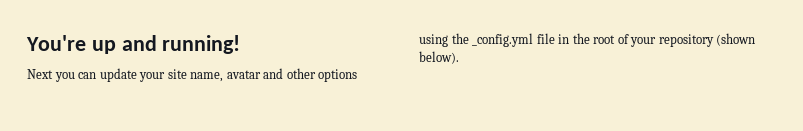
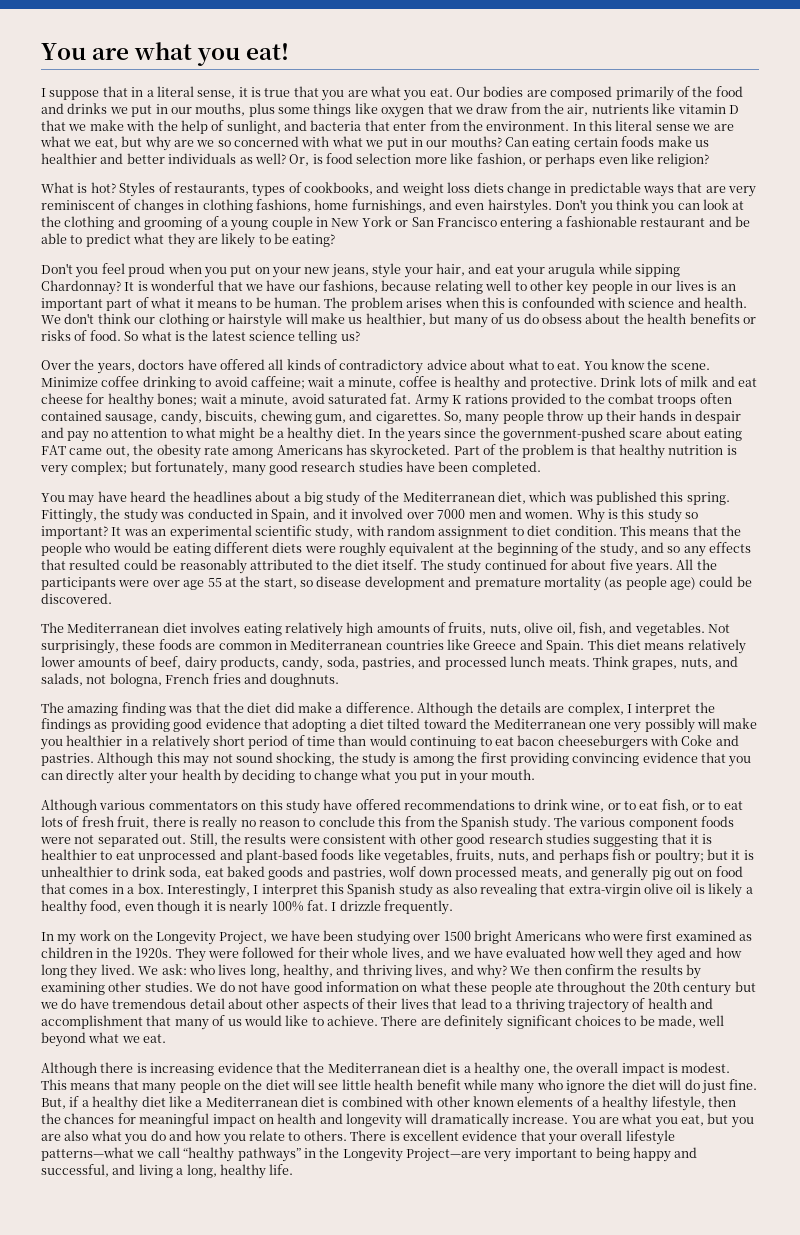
[26,35,241,54] [27,68,358,82] [419,33,756,47] [419,51,459,64] You're up and running! // Next you can update your site name, avatar and other options using the _config.yml file in the root of your repository (shown below). -> [41,42,290,66] [41,86,743,101] [41,103,739,118] [41,120,734,134] [40,136,709,151] [41,153,710,167] [41,182,757,197] [41,199,745,214] [41,216,751,231] [41,233,336,248] [41,263,681,278] [41,280,736,295] [41,297,748,311] [41,313,756,328] [41,330,360,344] [41,359,710,374] [41,376,758,391] [41,393,732,408] [41,410,741,425] [41,427,743,442] [41,444,737,459] [40,461,541,476] [41,491,730,506] [41,508,699,523] [41,525,741,540] [41,542,752,557] [41,559,717,574] [41,576,752,591] [41,593,112,604] [41,622,730,637] [41,639,746,654] [41,656,738,671] [41,673,340,687] [41,702,715,716] [41,718,758,733] [40,735,739,750] [41,752,752,767] [41,769,536,784] [41,799,743,814] [41,816,735,831] [40,833,713,847] [41,849,754,864] [41,866,743,881] [41,883,753,898] [41,900,454,915] [41,930,753,945] [41,947,742,962] [41,964,702,979] [41,981,756,996] [40,998,714,1013] [41,1015,725,1030] [41,1032,167,1047] [41,1062,731,1077] [41,1079,758,1094] [41,1096,737,1111] [41,1113,754,1128] [41,1130,675,1145] [41,1147,698,1162] [41,1164,294,1179] You are what you eat! // I suppose that in a literal sense, it is true that you are what you eat. Our bodies are composed primarily of the food and drinks we put in our mouths, plus some things like oxygen that we draw from the air, nutrients like vitamin D that we make with the help of sunlight, and bacteria that enter from the environment. In this literal sense we are what we eat, but why are we so concerned with what we put in our mouths? Can eating certain foods make us healthier and better individuals as well? Or, is food selection more like fashion, or perhaps even like religion? // What is hot? Styles of restaurants, types of cookbooks, and weight loss diets change in predictable ways that are very reminiscent of changes in clothing fashions, home furnishings, and even hairstyles. Don't you think you can look at the clothing and grooming of a young couple in New York or San Francisco entering a fashionable restaurant and be able to predict what they are likely to be eating? // Don't you feel proud when you put on your new jeans, style your hair, and eat your arugula while sipping Chardonnay? It is wonderful that we have our fashions, because relating well to other key people in our lives is an important part of what it means to be human. The problem arises when this is confounded with science and health. We don't think our clothing or hairstyle will make us healthier, but many of us do obsess about the health benefits or risks of food. So what is the latest science telling us? // Over the years, doctors have offered all kinds of contradictory advice about what to eat. You know the scene. Minimize coffee drinking to avoid caffeine; wait a minute, coffee is healthy and protective. Drink lots of milk and eat cheese for healthy bones; wait a minute, avoid saturated fat. Army K rations provided to the combat troops often contained sausage, candy, biscuits, chewing gum, and cigarettes. So, many people throw up their hands in despair and pay no attention to what might be a healthy diet. In the years since the government-pushed scare about eating FAT came out, the obesity rate among Americans has skyrocketed. Part of the problem is that healthy nutrition is very complex; but fortunately, many good research studies have been completed. // You may have heard the headlines about a big study of the Mediterranean diet, which was published this spring. Fittingly, the study was conducted in Spain, and it involved over 7000 men and women. Why is this study so important? It was an experimental scientific study, with random assignment to diet condition. This means that the people who would be eating different diets were roughly equivalent at the beginning of the study, and so any effects that resulted could be reasonably attributed to the diet itself. The study continued for about five years. All the participants were over age 55 at the start, so disease development and premature mortality (as people age) could be discovered. // The Mediterranean diet involves eating relatively high amounts of fruits, nuts, olive oil, fish, and vegetables. Not surprisingly, these foods are common in Mediterranean countries like Greece and Spain. This diet means relatively lower amounts of beef, dairy products, candy, soda, pastries, and processed lunch meats. Think grapes, nuts, and salads, not bologna, French fries and doughnuts. // The amazing finding was that the diet did make a difference. Although the details are complex, I interpret the findings as providing good evidence that adopting a diet tilted toward the Mediterranean one very possibly will make you healthier in a relatively short period of time than would continuing to eat bacon cheeseburgers with Coke and pastries. Although this may not sound shocking, the study is among the first providing convincing evidence that you can directly alter your health by deciding to change what you put in your mouth. // Although various commentators on this study have offered recommendations to drink wine, or to eat fish, or to eat lots of fresh fruit, there is really no reason to conclude this from the Spanish study. The various component foods were not separated out. Still, the results were consistent with other good research studies suggesting that it is healthier to eat unprocessed and plant-based foods like vegetables, fruits, nuts, and perhaps fish or poultry; but it is unhealthier to drink soda, eat baked goods and pastries, wolf down processed meats, and generally pig out on food that comes in a box. Interestingly, I interpret this Spanish study as also revealing that extra-virgin olive oil is likely a healthy food, even though it is nearly 100% fat. I drizzle frequently. // In my work on the Longevity Project, we have been studying over 1500 bright Americans who were first examined as children in the 1920s. They were followed for their whole lives, and we have evaluated how well they aged and how long they lived. We ask: who lives long, healthy, and thriving lives, and why? We then confirm the results by examining other studies. We do not have good information on what these people ate throughout the 20th century but we do have tremendous detail about other aspects of their lives that lead to a thriving trajectory of health and accomplishment that many of us would like to achieve. There are definitely significant choices to be made, well beyond what we eat. // Although there is increasing evidence that the Mediterranean diet is a healthy one, the overall impact is modest. This means that many people on the diet will see little health benefit while many who ignore the diet will do just fine. But, if a healthy diet like a Mediterranean diet is combined with other known elements of a healthy lifestyle, then the chances for meaningful impact on health and longevity will dramatically increase. You are what you eat, but you are also what you do and how you relate to others. There is excellent evidence that your overall lifestyle patterns—what we call “healthy pathways” in the Longevity Project—are very important to being happy and successful, and living a long, healthy life.

